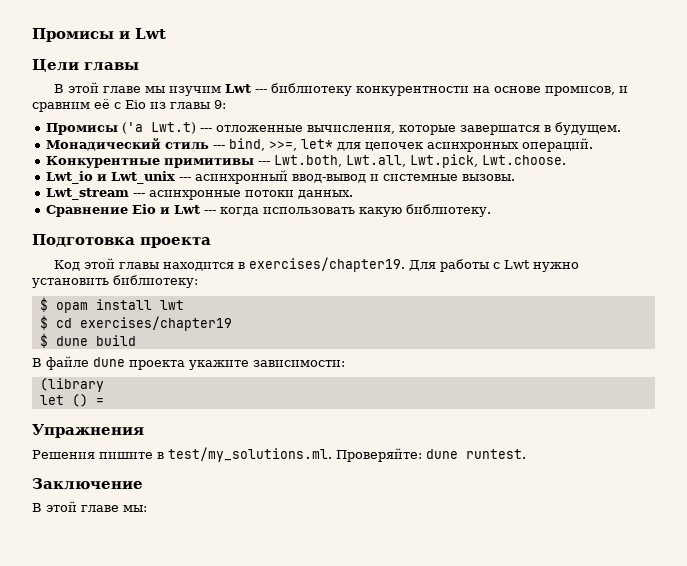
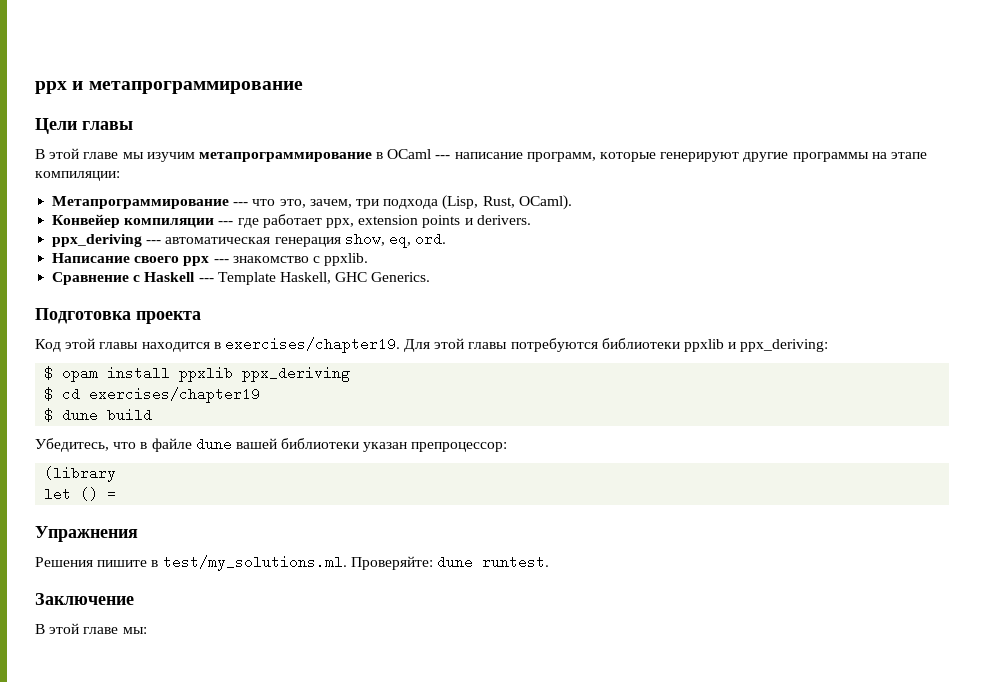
[32,28,166,42] Промисы и Lwt -> [35,81,303,94] ppx и метапрограммирование
[225,83,629,96] [32,99,226,112] [46,122,622,135] [46,138,594,152] [46,154,567,168] [46,170,516,184] [46,188,354,200] [46,204,492,217] Lwt --- библиотеку конкурентности на основе промисов, и сравним её с Eio из главы 9: // Промисы ('a Lwt.t) --- отложенные вычисления, которые завершатся в будущем. // Монадический стиль --- bind, >>=, let* для цепочек асинхронных операций. // Конкурентные примитивы --- Lwt.both, Lwt.all, Lwt.pick, Lwt.choose. // Lwt_io и Lwt_unix --- асинхронный ввод-вывод и системные вызовы. // Lwt_stream --- асинхронные потоки данных. // Сравнение Eio и Lwt --- когда использовать какую библиотеку. -> [198,149,927,162] [35,171,120,181] [52,195,572,210] [52,214,531,228] [52,232,447,248] [52,253,369,266] [52,272,431,285] метапрограммирование в OCaml --- написание программ, которые генерируют другие программы на этапе компиляции: // Метапрограммирование --- что это, зачем, три подхода (Lisp, Rust, OCaml). // Конвейер компиляции --- где работает ppx, extension points и derivers. // ppx_deriving --- автоматическая генерация show, eq, ord. // Написание своего ppx --- знакомство с ppxlib. // Сравнение с Haskell --- Template Haskell, GHC Generics.
[440,259,580,272] [32,275,198,288] работы с Lwt нужно установить библиотеку: -> [434,338,829,352] этой главы потребуются библиотеки ppxlib и ppx_deriving:
[159,300,184,310] lwt -> [179,366,351,382] ppxlib ppx_deriving
[32,356,345,370] В файле dune проекта укажите зависимости: -> [35,437,508,452] Убедитесь, что в файле dune вашей библиотеки указан препроцессор:

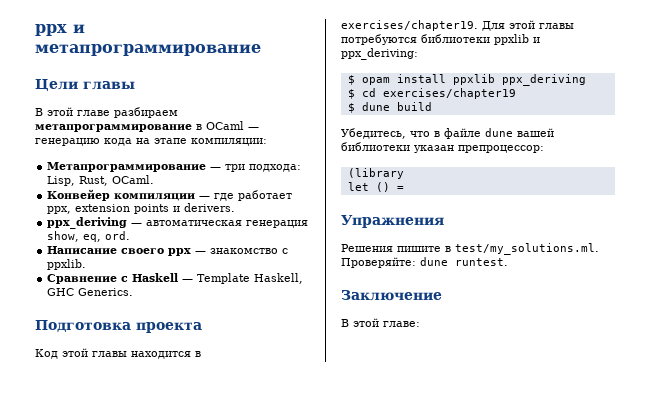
[122,152,195,162] мы изучим -> [114,107,178,118] разбираем
[435,152,927,162] [35,171,120,181] [52,195,572,210] --- написание программ, которые генерируют другие программы на этапе компиляции: // Метапрограммирование --- что это, зачем, три подхода (Lisp, Rust, OCaml). -> [248,127,259,130] [35,138,267,146] [47,162,302,172] [47,175,155,186] — генерацию кода на этапе компиляции: // Метапрограммирование — три подхода: Lisp, Rust, OCaml.
[218,221,234,225] --- -> [199,196,211,199] —
[146,240,162,244] --- -> [131,223,143,226] —
[213,259,229,263] --- -> [195,251,207,254] —
[198,278,214,282] --- -> [182,279,194,282] —
[83,627,147,634] главе мы: -> [383,321,420,327] главе:

